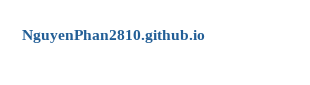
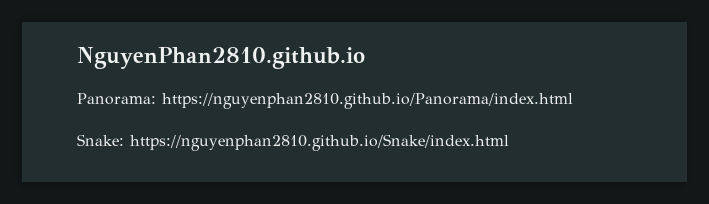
(205, 36) none -> [77,93,573,109] [77,134,509,151] // Panorama: https://nguyenphan2810.github.io/Panorama/index.html // Snake: https://nguyenphan2810.github.io/Snake/index.html

